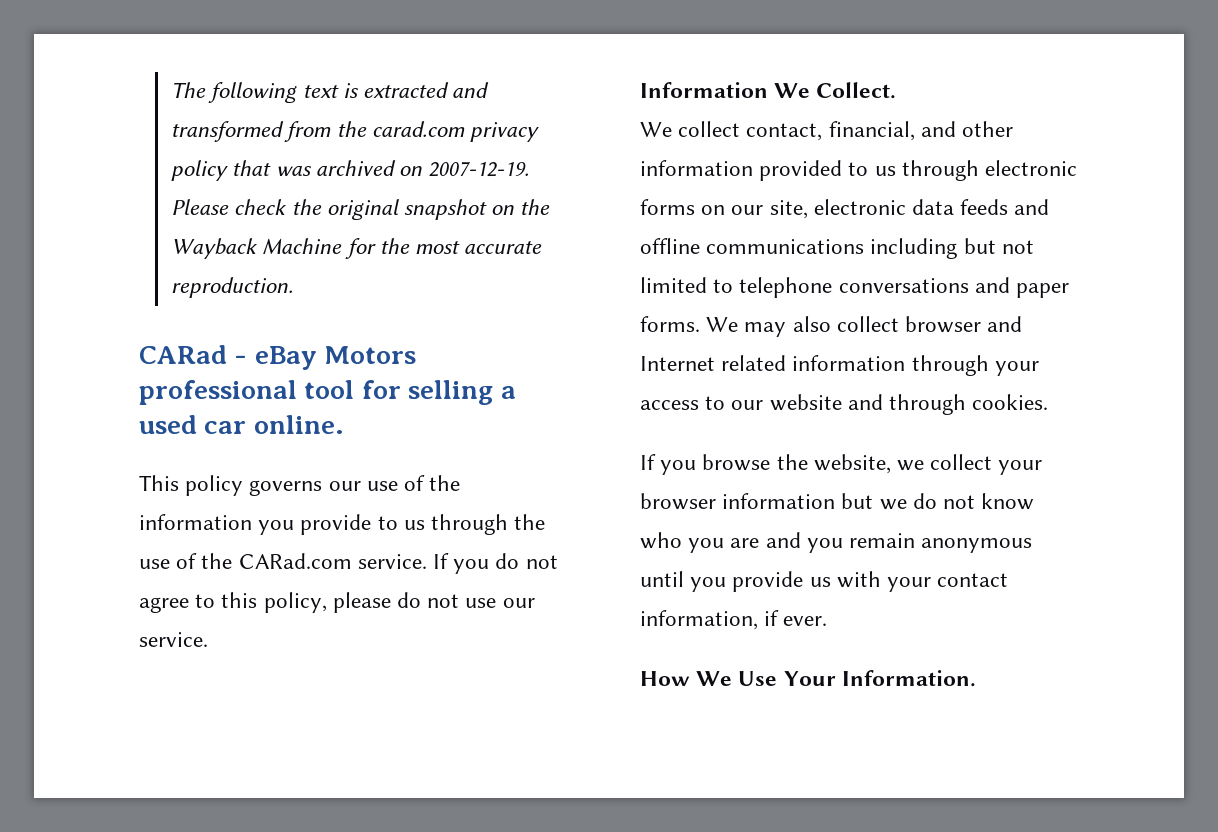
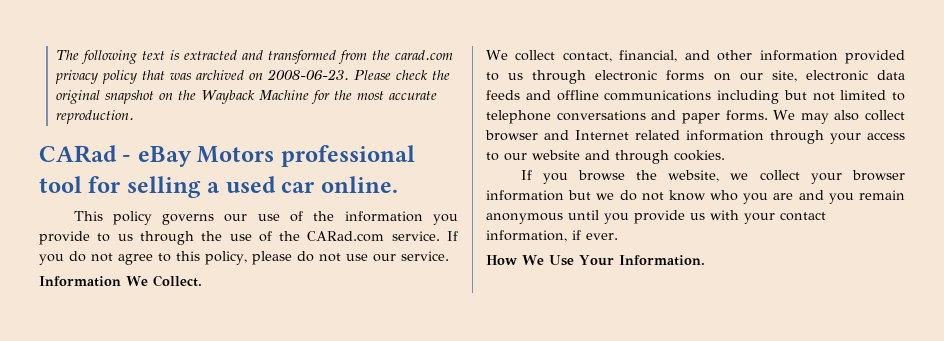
[428,161,530,177] 2007-12-19. -> [267,69,350,80] 2008-06-23.

